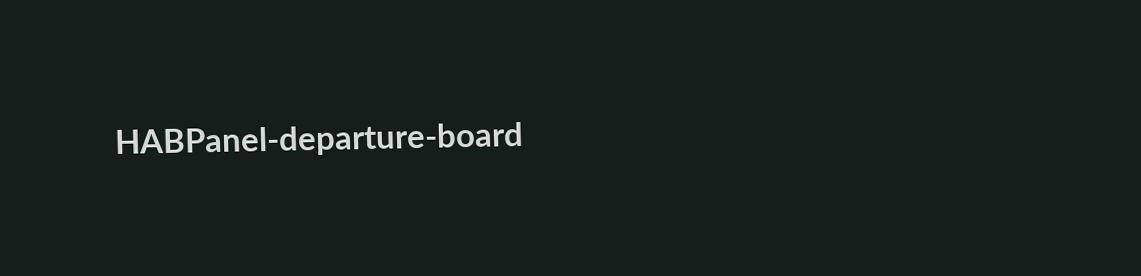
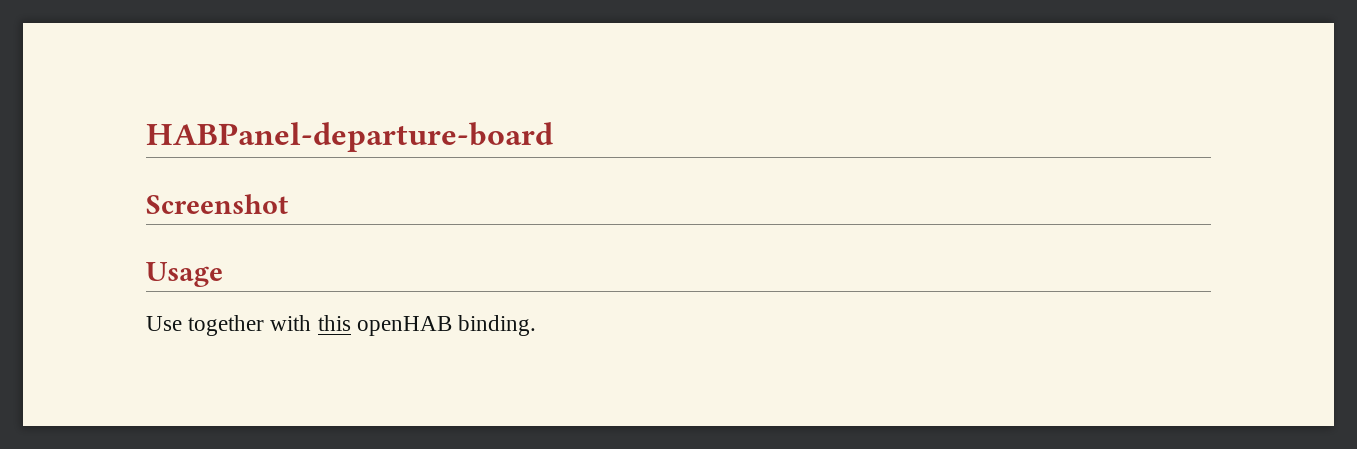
(524, 140) none -> [146,194,288,214] [146,262,223,287] [146,315,537,336] // Screenshot // Usage // Use together with this openHAB binding.

